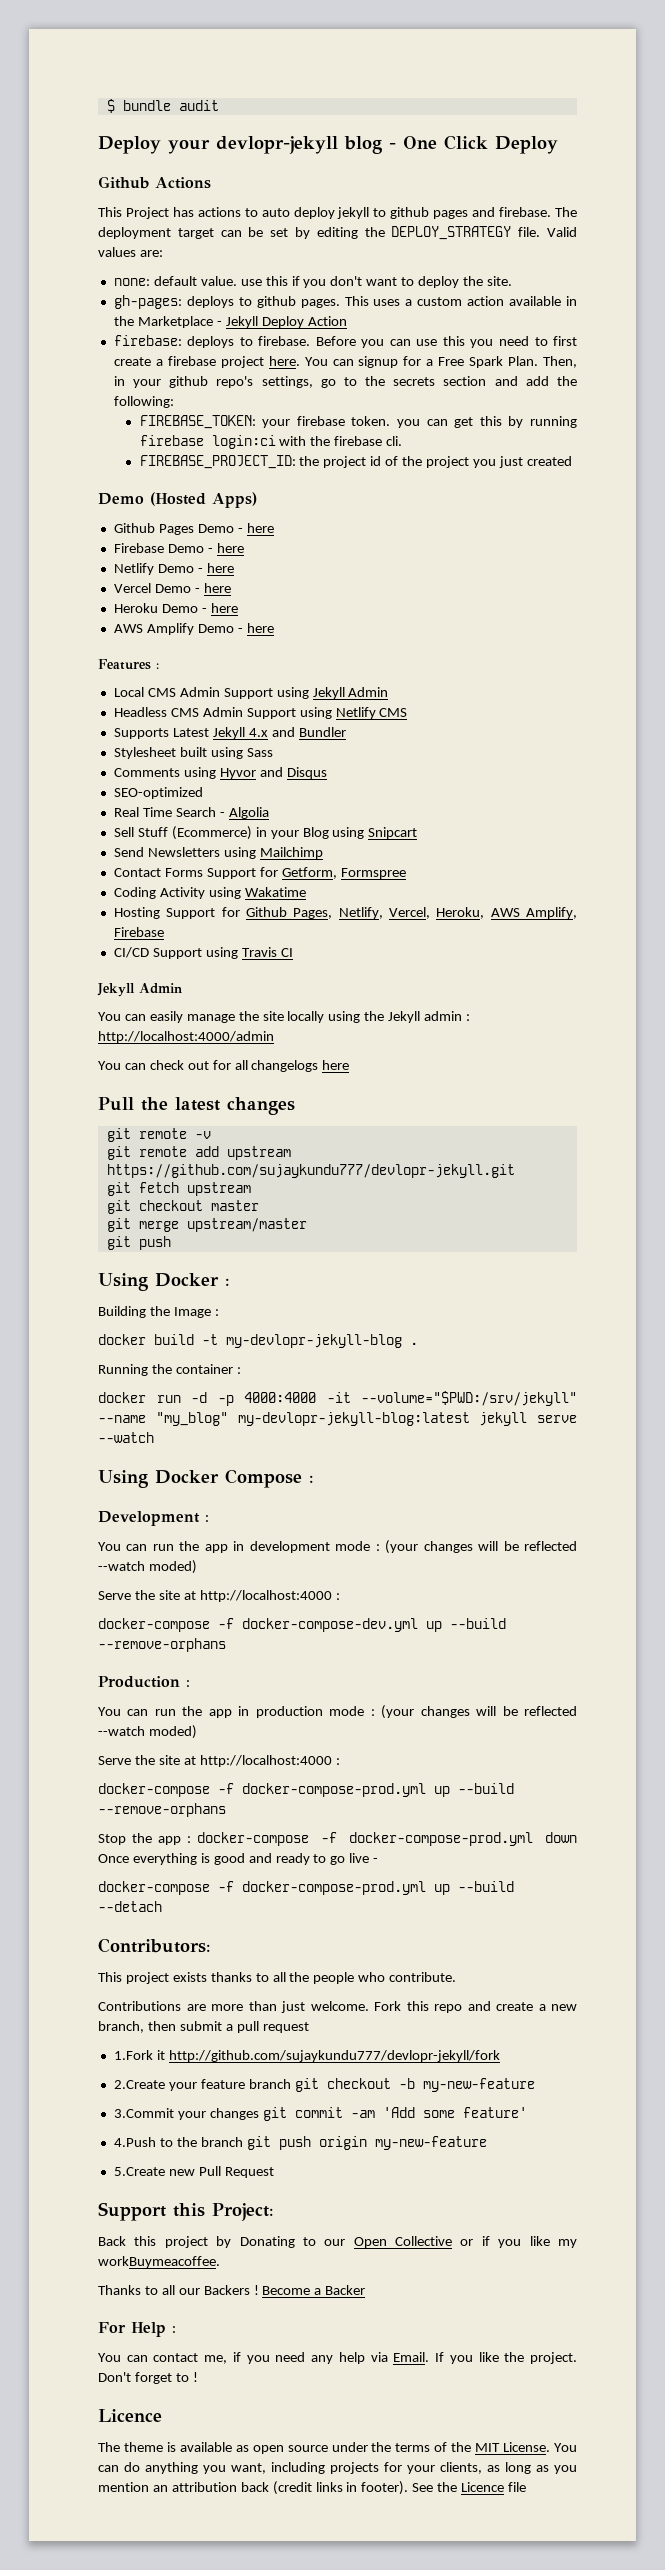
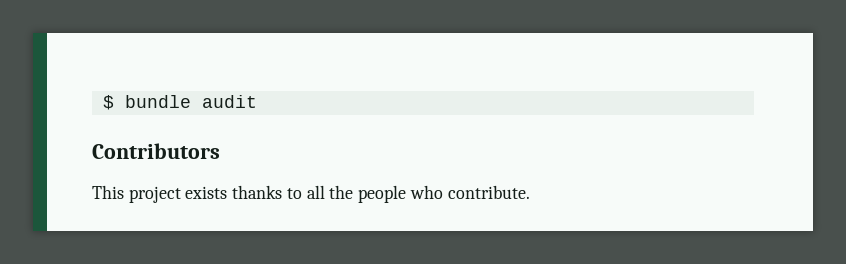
[98,135,558,154] [98,176,211,189] [98,207,577,219] [98,226,578,240] [98,247,163,257] [113,276,512,288] [113,295,578,309] [113,316,347,328] [113,335,577,348] [113,356,577,368] [113,376,577,388] [113,396,174,408] [139,415,577,429] [139,435,403,449] [139,455,572,469] [98,492,257,508] [113,523,274,535] [113,543,244,553] [113,563,234,575] [113,583,231,593] [113,603,238,613] [113,623,274,635] [98,659,159,670] [113,687,389,699] [113,707,408,719] [113,727,346,739] [113,747,273,759] [113,767,327,779] [113,787,203,799] [113,807,269,819] [113,826,418,840] [113,847,323,859] [113,867,406,879] [113,887,306,899] [113,907,578,919] [113,927,164,937] [113,947,293,959] [97,983,183,997] [98,1011,471,1023] [98,1031,274,1043] [98,1060,350,1072] [98,1097,295,1115] [106,1128,211,1142] [106,1146,291,1160] [106,1164,515,1178] [106,1182,251,1196] [106,1200,259,1214] [106,1218,307,1232] [106,1236,171,1250] [98,1273,230,1291] [98,1306,219,1318] [98,1334,418,1348] [98,1364,241,1376] [98,1391,577,1406] [98,1412,577,1426] [98,1432,154,1443] [98,1469,314,1488] [98,1511,209,1526] [98,1540,577,1554] [98,1560,197,1574] [98,1590,340,1602] [98,1618,506,1632] [98,1638,226,1652] [98,1676,190,1688] [98,1705,577,1719] [98,1725,197,1739] [98,1755,340,1767] [98,1783,514,1797] [98,1803,226,1817] [98,1832,577,1846] [98,1853,379,1865] [98,1881,514,1895] [98,1901,162,1912] [98,1938,211,1953] Deploy your devlopr-jekyll blog - One Click Deploy // Github Actions // This Project has actions to auto deploy jekyll to github pages and firebase. The deployment target can be set by editing the DEPLOY_STRATEGY file. Valid values are: // none: default value. use this if you don't want to deploy the site. // gh-pages: deploys to github pages. This uses a custom action available in the Marketplace - Jekyll Deploy Action // firebase: deploys to firebase. Before you can use this you need to first create a firebase project here. You can signup for a Free Spark Plan. Then, in your github repo's settings, go to the secrets section and add the following: // FIREBASE_TOKEN: your firebase token. you can get this by running firebase login:ci with the firebase cli. // FIREBASE_PROJECT_ID: the project id of the project you just created // Demo (Hosted Apps) // Github Pages Demo - here // Firebase Demo - here // Netlify Demo - here // Vercel Demo - here // Heroku Demo - here // AWS Amplify Demo - here // Features : // Local CMS Admin Support using Jekyll Admin // Headless CMS Admin Support using Netlify CMS // Supports Latest Jekyll 4.x and Bundler // Stylesheet built using Sass // Comments using Hyvor and Disqus // SEO-optimized // Real Time Search - Algolia // Sell Stuff (Ecommerce) in your Blog using Snipcart // Send Newsletters using Mailchimp // Contact Forms Support for Getform, Formspree // Coding Activity using Wakatime // Hosting Support for Github Pages, Netlify, Vercel, Heroku, AWS Amplify, Firebase // CI/CD Support using Travis CI // Jekyll Admin // You can easily manage the site locally using the Jekyll admin : http://localhost:4000/admin // You can check out for all changelogs here // Pull the latest changes // git remote -v // git remote add upstream https://github.com/sujaykundu777/devlopr-jekyll.git // git fetch upstream // git checkout master // git merge upstream/master // git push // Using Docker : // Building the Image : // docker build -t my-devlopr-jekyll-blog . // Running the container : // docker run -d -p 4000:4000 -it --volume="$PWD:/srv/jekyll" --name "my_blog" my-devlopr-jekyll-blog:latest jekyll serve --watch // Using Docker Compose : // Development : // You can run the app in development mode : (your changes will be reflected --watch moded) // Serve the site at http://localhost:4000 : // docker-compose -f docker-compose-dev.yml up --build --remove-orphans // Production : // You can run the app in production mode : (your changes will be reflected --watch moded) // Serve the site at http://localhost:4000 : // docker-compose -f docker-compose-prod.yml up --build --remove-orphans // Stop the app : docker-compose -f docker-compose-prod.yml down Once everything is good and ready to go live - // docker-compose -f docker-compose-prod.yml up --build --detach // Contributors: -> [92,143,220,159] Contributors
[98,2001,577,2013] [98,2021,309,2033] [113,2050,500,2062] [113,2078,535,2092] [113,2107,527,2121] [113,2136,487,2150] [113,2166,274,2178] [98,2202,274,2221] [98,2236,577,2248] [98,2256,220,2268] [98,2285,366,2295] [98,2322,176,2337] [98,2352,578,2364] [98,2372,198,2384] [98,2409,162,2422] [98,2442,577,2454] [98,2462,577,2474] [98,2481,527,2495] // Contributions are more than just welcome. Fork this repo and create a new branch, then submit a pull request // 1.Fork it http://github.com/sujaykundu777/devlopr-jekyll/fork // 2.Create your feature branch git checkout -b my-new-feature // 3.Commit your changes git commit -am 'Add some feature' // 4.Push to the branch git push origin my-new-feature // 5.Create new Pull Request // Support this Project: // Back this project by Donating to our Open Collective or if you like my workBuymeacoffee. // Thanks to all our Backers ! Become a Backer // For Help : // You can contact me, if you need any help via Email. If you like the project. Don't forget to ! // Licence // The theme is available as open source under the terms of the MIT License. You can do anything you want, including projects for your clients, as long as you mention an attribution back (credit links in footer). See the Licence file -> (530, 192) none

